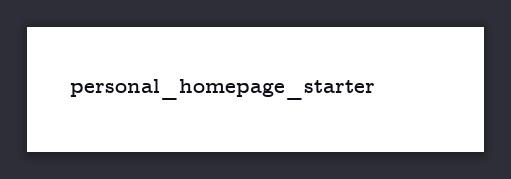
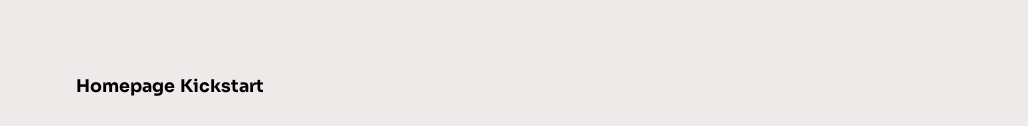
[70,79,375,100] personal_homepage_starter -> [76,78,264,96] Homepage Kickstart

